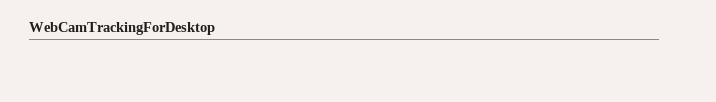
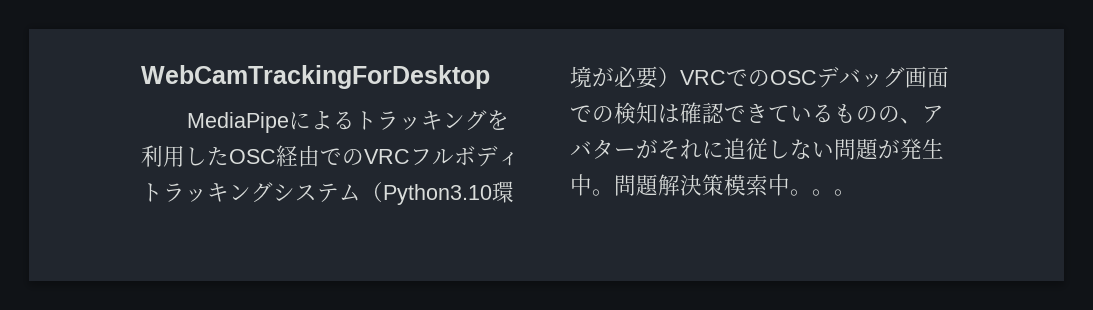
(215, 28) none -> [187,110,510,133] [141,145,520,167] [141,181,514,205] [570,66,949,89] [570,102,944,124] [570,138,944,160] [570,174,856,196] // MediaPipeによるトラッキングを利用したOSC経由でのVRCフルボディトラッキングシステム（Python3.10環境が必要）VRCでのOSCデバッグ画面での検知は確認できているものの、アバターがそれに追従しない問題が発生中。問題解決策模索中。。。

